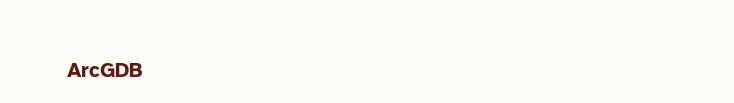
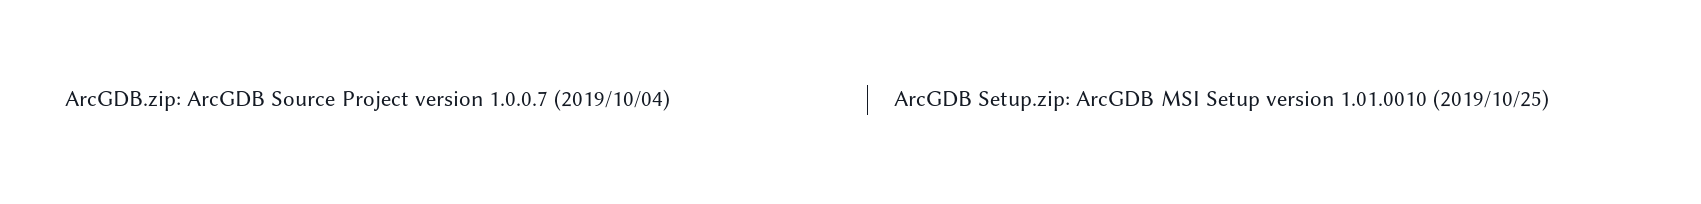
[67,63,142,77] ArcGDB -> [65,89,671,111] [894,89,1550,111] ArcGDB.zip: ArcGDB Source Project version 1.0.0.7 (2019/10/04) // ArcGDB Setup.zip: ArcGDB MSI Setup version 1.01.0010 (2019/10/25)

